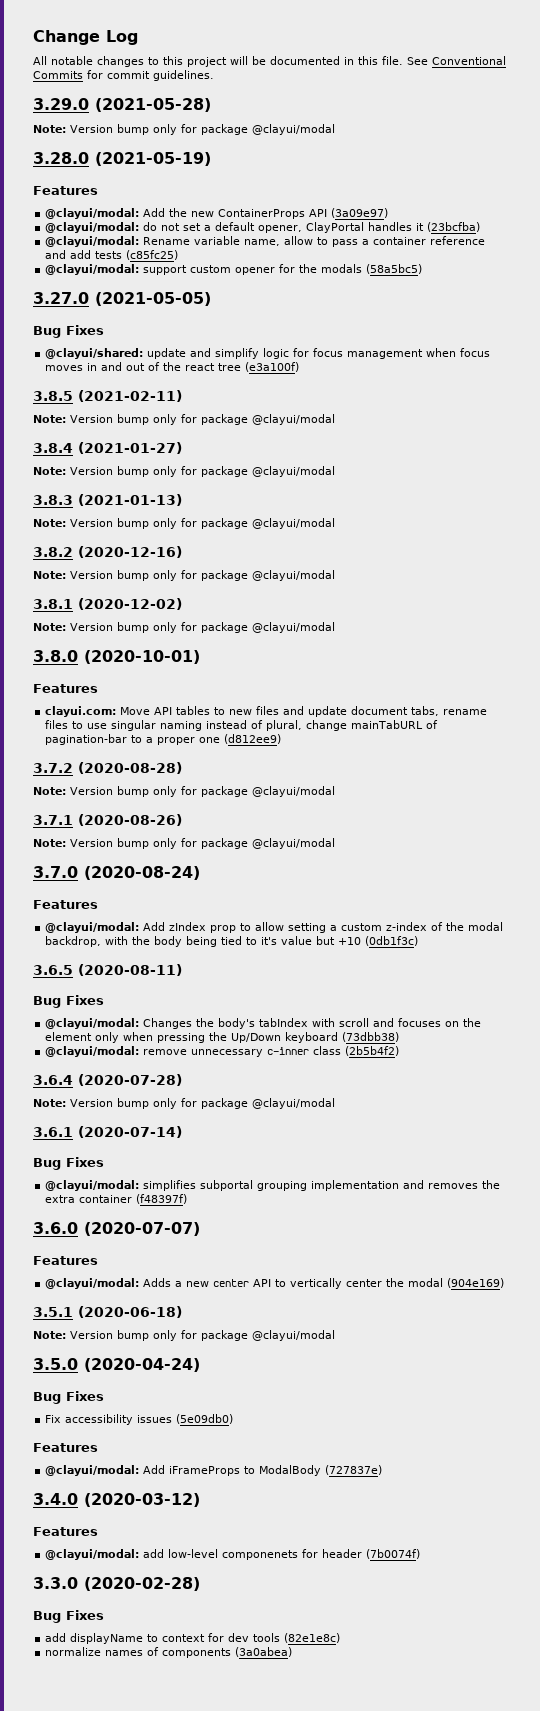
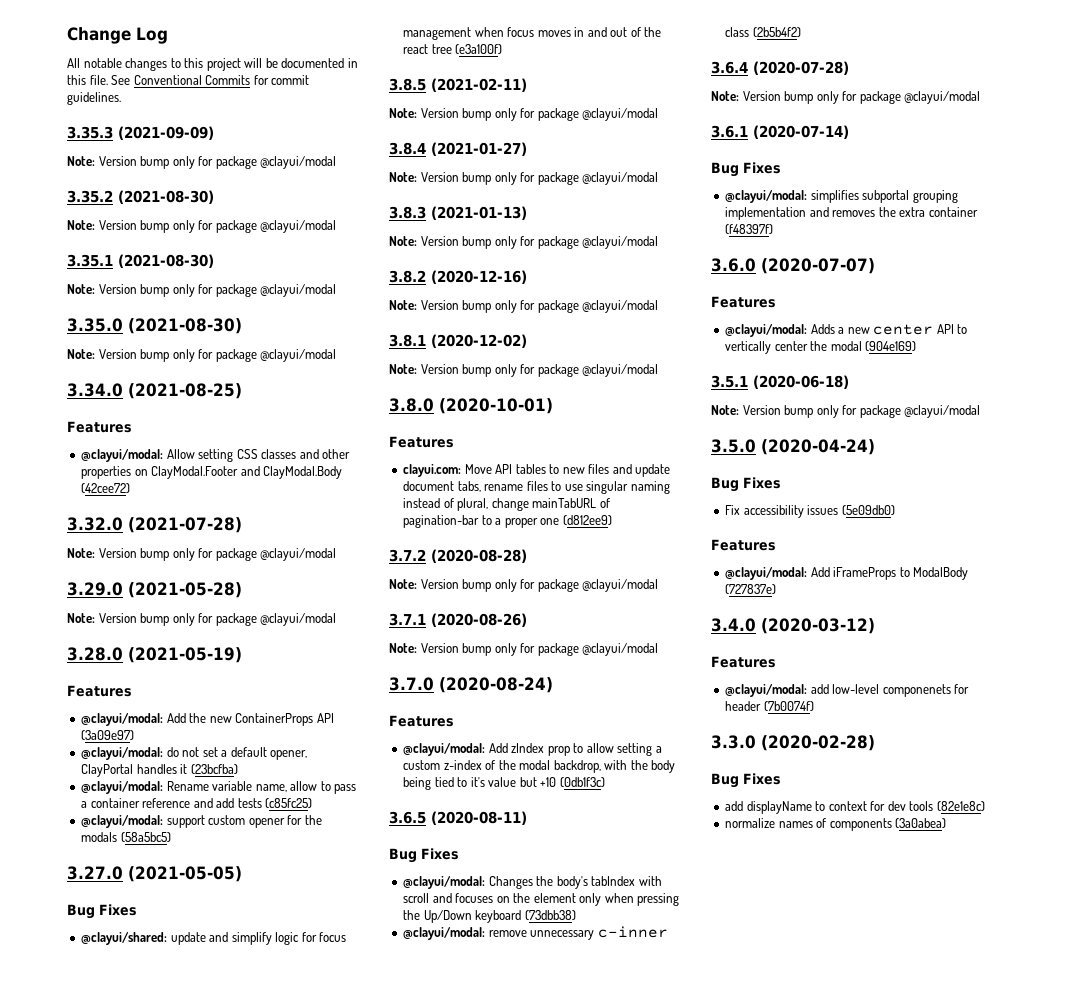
(214, 75) none -> [67,126,214,140] [67,156,337,169] [67,190,214,204] [67,220,337,233] [67,254,214,268] [67,284,337,297] [67,318,242,334] [67,349,337,362] [67,383,242,399] [67,421,132,433] [81,449,351,462] [81,466,343,479] [81,483,131,493] [67,517,242,533] [67,548,337,561] // 3.35.3 (2021-09-09) // Note: Version bump only for package @clayui/modal // 3.35.2 (2021-08-30) // Note: Version bump only for package @clayui/modal // 3.35.1 (2021-08-30) // Note: Version bump only for package @clayui/modal // 3.35.0 (2021-08-30) // Note: Version bump only for package @clayui/modal // 3.34.0 (2021-08-25) // Features // @clayui/modal: Allow setting CSS classes and other properties on ClayModal.Footer and ClayModal.Body (42cee72) // 3.32.0 (2021-07-28) // Note: Version bump only for package @clayui/modal

